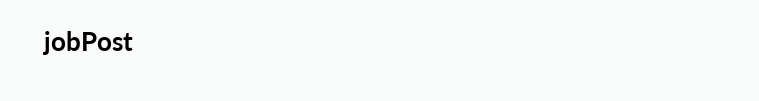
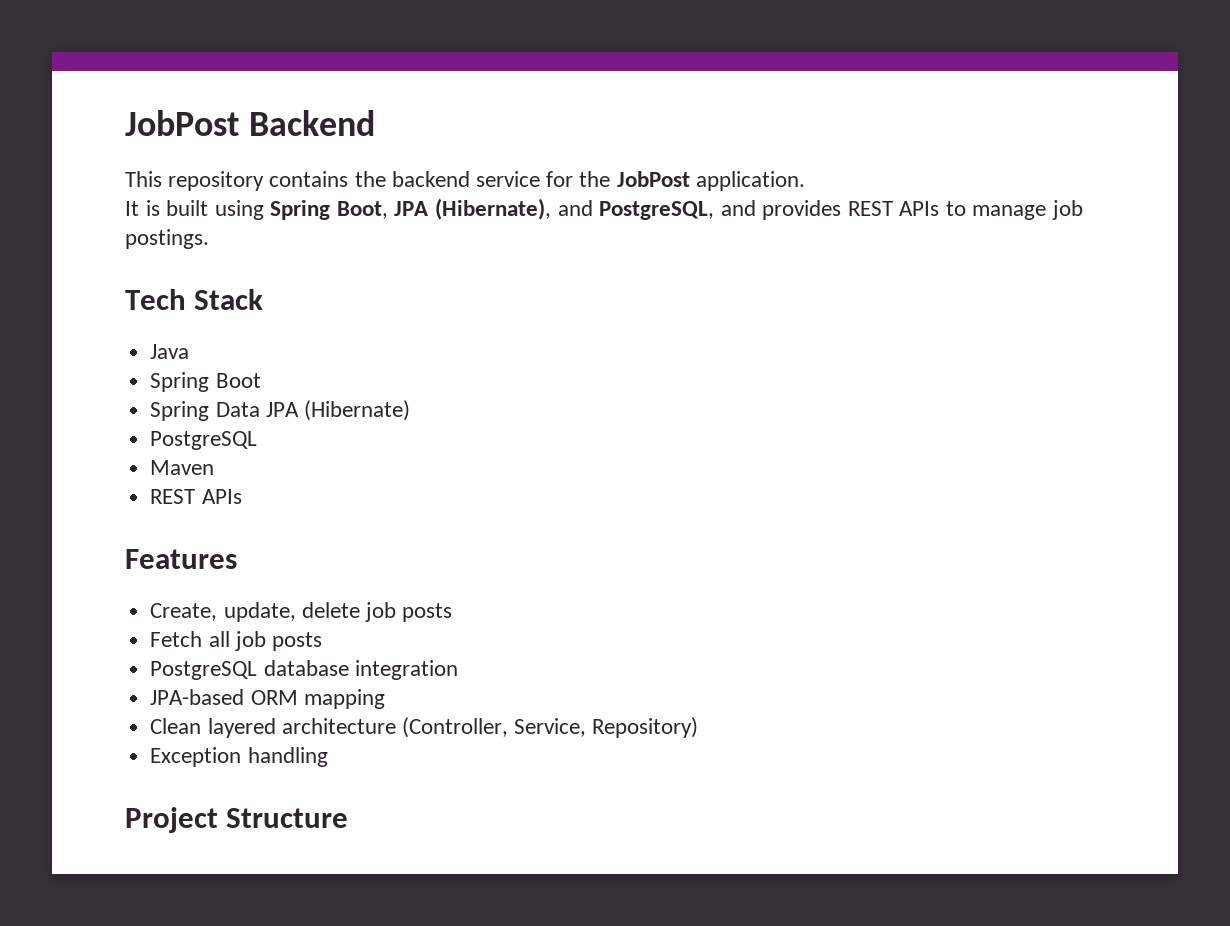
[43,31,133,55] jobPost -> [125,110,375,136] [125,171,805,191] [125,198,1083,220] [125,229,209,249] [125,289,264,310] [150,344,190,359] [150,372,261,392] [150,400,410,421] [150,431,258,450] [150,460,215,475] [150,489,242,504] [125,549,237,569] [150,602,453,622] [150,631,322,651] [150,660,458,680] [150,689,385,709] [150,717,699,738] [150,747,328,767] [125,807,349,833] JobPost Backend // This repository contains the backend service for the JobPost application. // It is built using Spring Boot, JPA (Hibernate), and PostgreSQL, and provides REST APIs to manage job postings. // Tech Stack // Java // Spring Boot // Spring Data JPA (Hibernate) // PostgreSQL // Maven // REST APIs // Features // Create, update, delete job posts // Fetch all job posts // PostgreSQL database integration // JPA-based ORM mapping // Clean layered architecture (Controller, Service, Repository) // Exception handling // Project Structure

